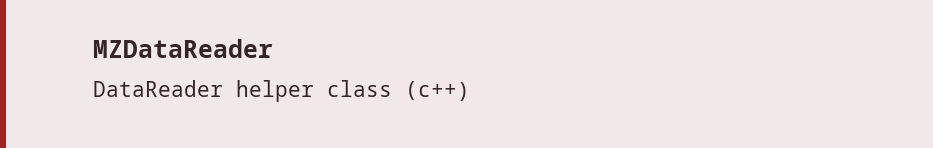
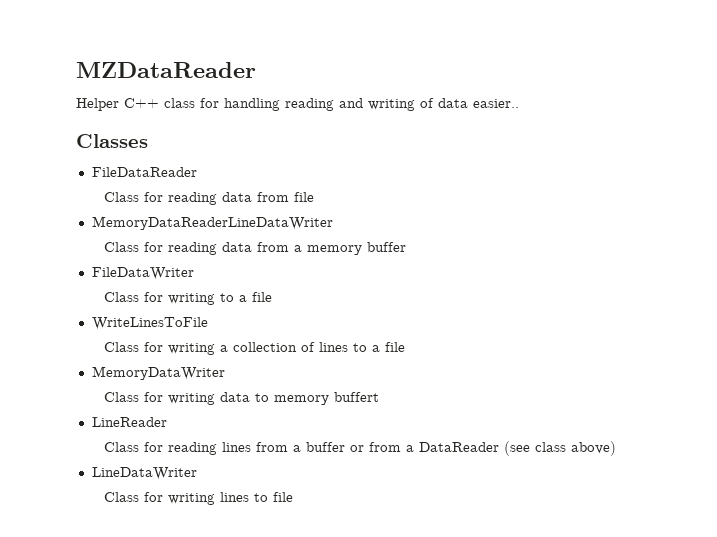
[93,80,470,102] DataReader helper class (c++) -> [76,98,519,111] [76,134,148,148] [91,167,197,177] [103,192,314,205] [91,216,333,230] [103,242,406,255] [91,267,194,280] [103,292,272,305] [91,317,208,330] [103,342,405,355] [91,366,225,380] [103,392,379,405] [91,417,167,427] [103,441,616,456] [91,467,197,480] [103,492,293,505] Helper C++ class for handling reading and writing of data easier.. // Classes // FileDataReader // Class for reading data from file // MemoryDataReaderLineDataWriter // Class for reading data from a memory buffer // FileDataWriter // Class for writing to a file // WriteLinesToFile // Class for writing a collection of lines to a file // MemoryDataWriter // Class for writing data to memory buffert // LineReader // Class for reading lines from a buffer or from a DataReader (see class above) // LineDataWriter // Class for writing lines to file

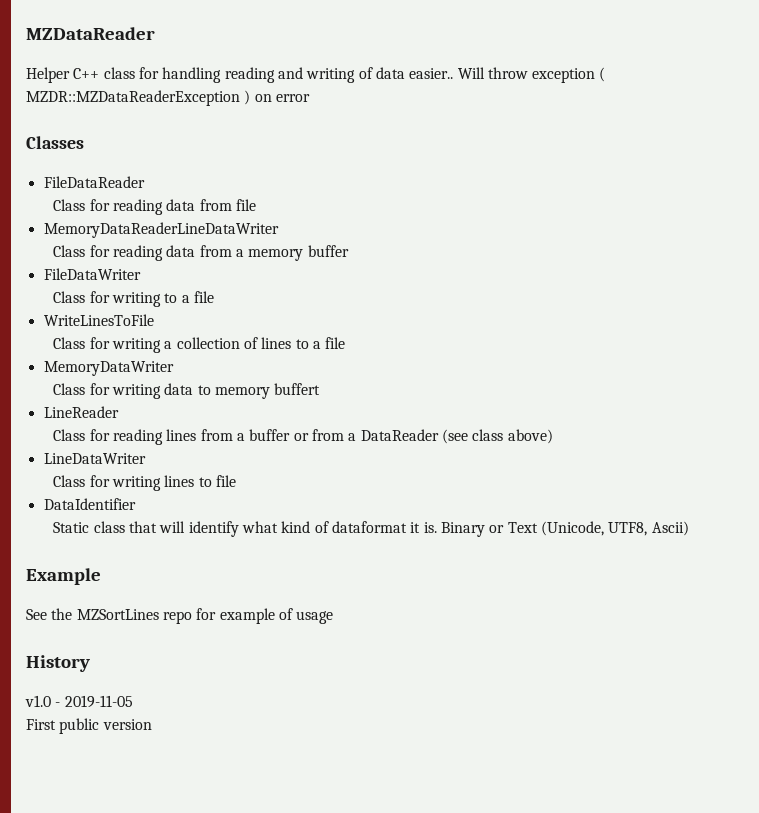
(519, 103) none -> [457,67,606,83] [26,90,310,106] Will throw exception ( MZDR::MZDataReaderException ) on error
(293, 497) none -> [43,498,136,510] [53,521,689,537] [26,568,101,585] [26,608,334,624] [26,655,90,672] [25,695,133,708] [26,718,152,734] // DataIdentifier // Static class that will identify what kind of dataformat it is. Binary or Text (Unicode, UTF8, Ascii) // Example // See the MZSortLines repo for example of usage // History // v1.0 - 2019-11-05 // First public version

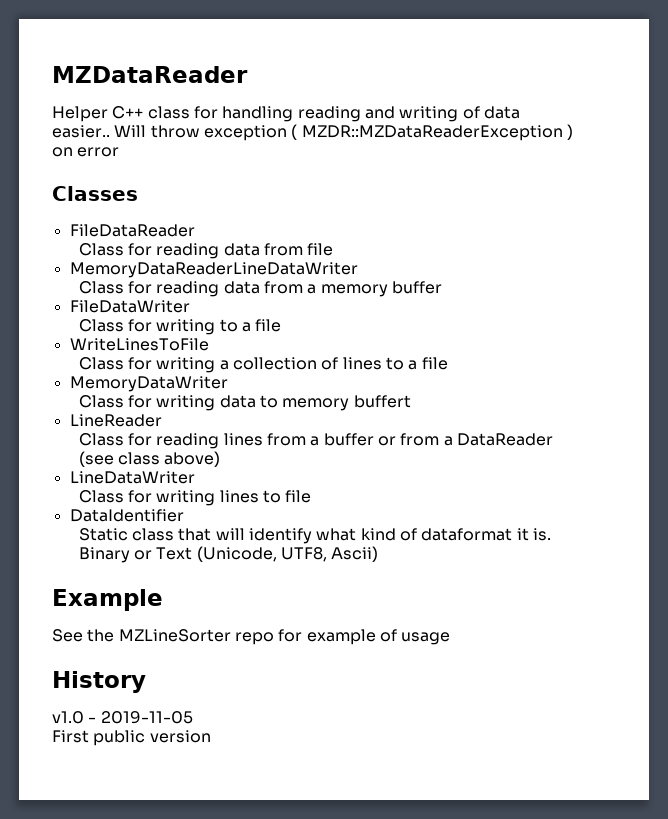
[76,609,159,620] MZSortLines -> [118,629,231,642] MZLineSorter

